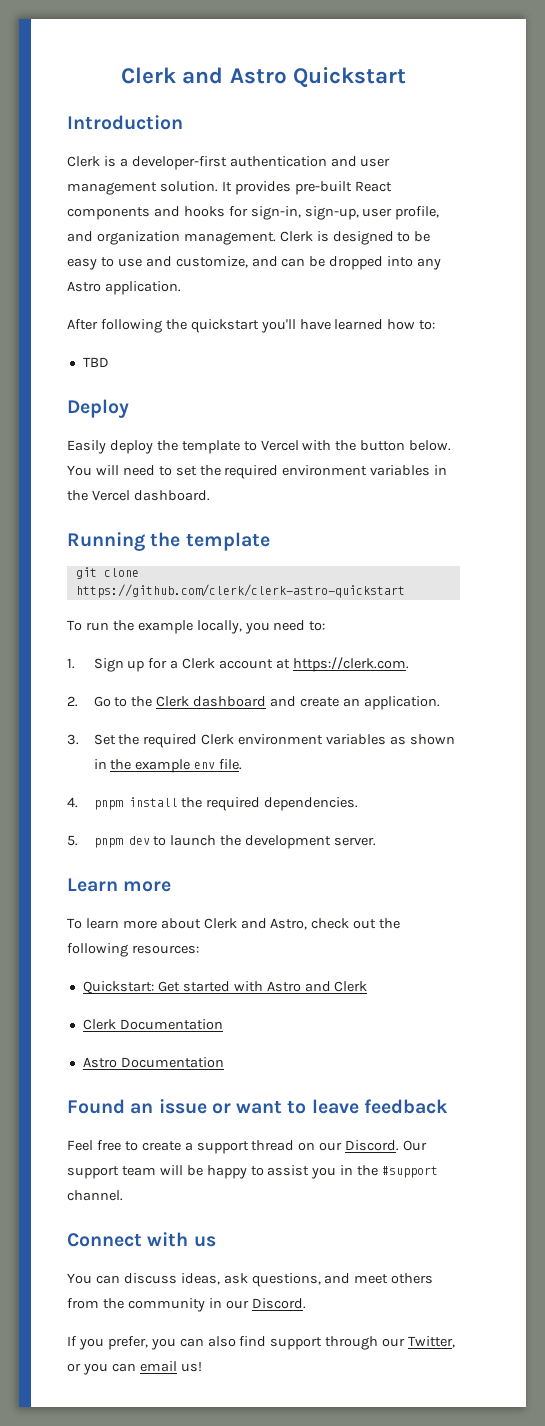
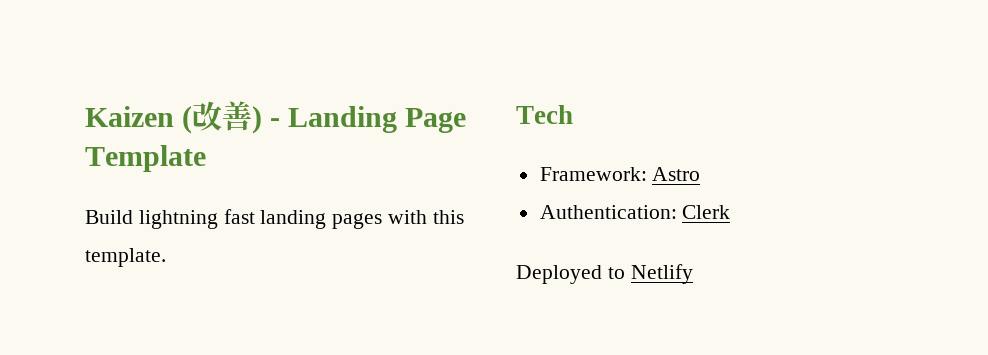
[121,67,406,88] [67,115,183,130] [67,156,391,170] [67,181,392,195] [67,206,440,220] [67,231,431,245] [67,256,442,270] [67,281,181,295] [67,319,436,333] [82,357,109,367] [67,399,129,418] [67,440,452,454] [67,465,448,479] [67,490,210,501] [67,532,270,551] [75,567,139,579] [75,584,405,598] [67,620,326,634] [67,657,409,672] [67,696,440,710] [67,734,455,748] [93,759,243,773] [67,797,359,811] [67,835,377,849] [67,878,172,892] [67,918,401,930] [67,943,199,957] [82,981,368,994] [82,1019,223,1030] [82,1057,224,1068] [67,1099,448,1114] [67,1140,428,1154] [67,1165,439,1179] [67,1190,123,1201] [67,1232,216,1247] [67,1273,434,1287] [67,1298,306,1312] [67,1336,456,1350] [67,1361,202,1375] Clerk and Astro Quickstart // Introduction // Clerk is a developer-first authentication and user management solution. It provides pre-built React components and hooks for sign-in, sign-up, user profile, and organization management. Clerk is designed to be easy to use and customize, and can be dropped into any Astro application. // After following the quickstart you'll have learned how to: // TBD // Deploy // Easily deploy the template to Vercel with the button below. You will need to set the required environment variables in the Vercel dashboard. // Running the template // git clone https://github.com/clerk/clerk-astro-quickstart // To run the example locally, you need to: // 1. Sign up for a Clerk account at https://clerk.com. // 2. Go to the Clerk dashboard and create an application. // 3. Set the required Clerk environment variables as shown in the example env file. // 4. pnpm install the required dependencies. // 5. pnpm dev to launch the development server. // Learn more // To learn more about Clerk and Astro, check out the following resources: // Quickstart: Get started with Astro and Clerk // Clerk Documentation // Astro Documentation // Found an issue or want to leave feedback // Feel free to create a support thread on our Discord. Our support team will be happy to assist you in the #support channel. // Connect with us // You can discuss ideas, ask questions, and meet others from the community in our Discord. // If you prefer, you can also find support through our Twitter, or you can email us! -> [85,101,467,134] [85,145,206,172] [85,209,464,229] [85,248,166,267] [516,105,573,124] [539,167,701,181] [539,205,731,219] [516,264,693,284] Kaizen (改善) - Landing Page Template // Build lightning fast landing pages with this template. // Tech // Framework: Astro // Authentication: Clerk // Deployed to Netlify

